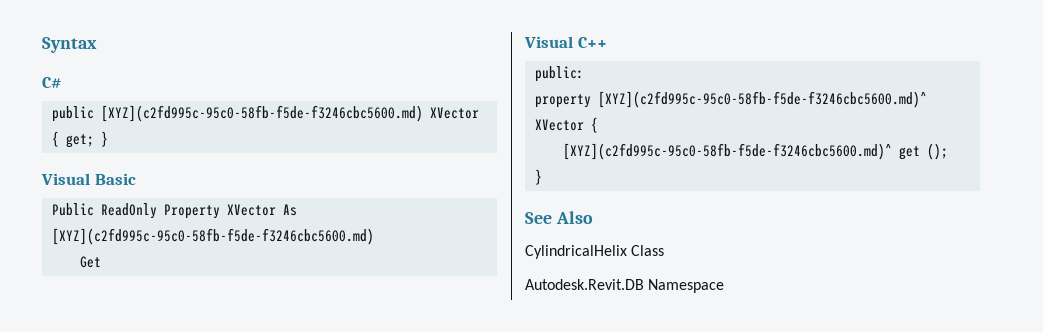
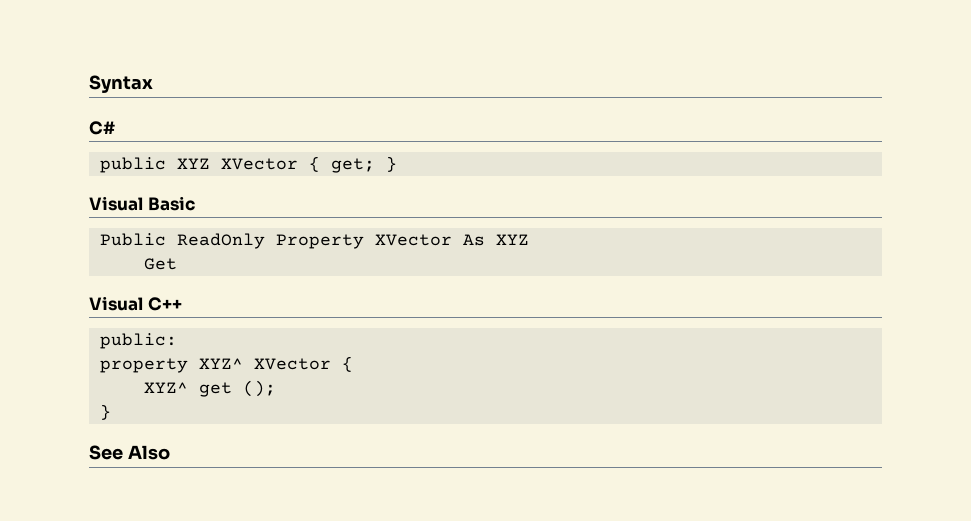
[100,105,423,122] [XYZ](c2fd995c-95c0-58fb-f5de-f3246cbc5600.md) -> [177,158,211,169] XYZ
[51,228,374,245] [XYZ](c2fd995c-95c0-58fb-f5de-f3246cbc5600.md) -> [496,234,530,245] XYZ
[597,91,927,108] [XYZ](c2fd995c-95c0-58fb-f5de-f3246cbc5600.md)^ -> [199,358,244,369] XYZ^
[562,143,892,160] [XYZ](c2fd995c-95c0-58fb-f5de-f3246cbc5600.md)^ -> [144,382,189,393] XYZ^
[525,245,665,259] [525,279,725,293] // CylindricalHelix Class // Autodesk.Revit.DB Namespace -> (170, 452) none

